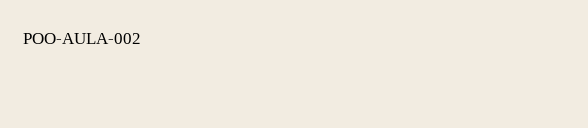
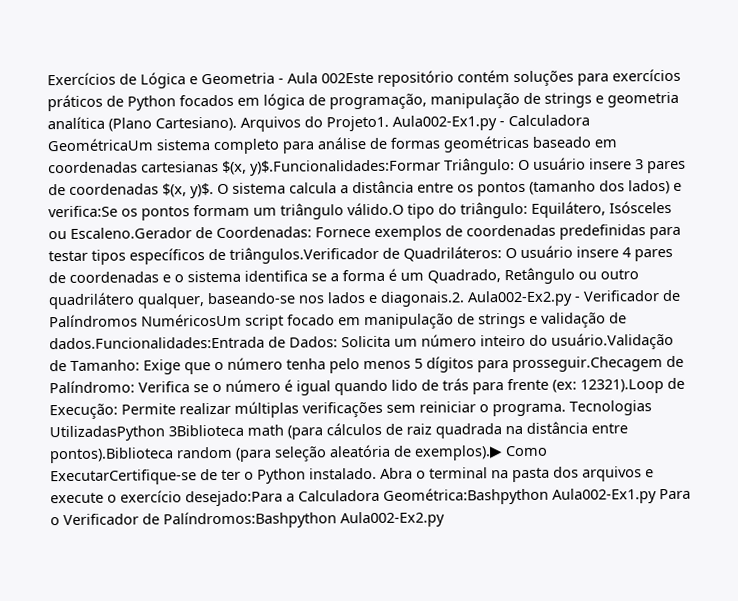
[23,33,141,44] POO-AULA-002 -> [47,68,681,89] [47,91,679,112] [47,114,590,132] [47,135,617,155] [48,157,686,176] [48,180,682,199] [48,200,672,221] [48,224,681,241] [48,245,673,265] [48,267,639,285] [48,289,681,310] [49,312,627,330] [49,332,674,350] [49,355,684,375] [49,377,685,396] [49,400,652,420] [49,421,628,442] [49,444,548,464] [50,466,654,486] [50,487,691,507] [50,511,445,529] Exercícios de Lógica e Geometria - Aula 002Este repositório contém soluções para exercícios práticos de Python focados em lógica de programação, manipulação de strings e geometria analítica (Plano Cartesiano). Arquivos do Projeto1. Aula002-Ex1.py - Calculadora GeométricaUm sistema completo para análise de formas geométricas baseado em coordenadas cartesianas $(x, y)$.Funcionalidades:Formar Triângulo: O usuário insere 3 pares de coordenadas $(x, y)$. O sistema calcula a distância entre os pontos (tamanho dos lados) e verifica:Se os pontos formam um triângulo válido.O tipo do triângulo: Equilátero, Isósceles ou Escaleno.Gerador de Coordenadas: Fornece exemplos de coordenadas predefinidas para testar tipos específicos de triângulos.Verificador de Quadriláteros: O usuário insere 4 pares de coordenadas e o sistema identifica se a forma é um Quadrado, Retângulo ou outro quadrilátero qualquer, baseando-se nos lados e diagonais.2. Aula002-Ex2.py - Verificador de Palíndromos NuméricosUm script focado em manipulação de strings e validação de dados.Funcionalidades:Entrada de Dados: Solicita um número inteiro do usuário.Validação de Tamanho: Exige que o número tenha pelo menos 5 dígitos para prosseguir.Checagem de Palíndromo: Verifica se o número é igual quando lido de trás para frente (ex: 12321).Loop de Execução: Permite realizar múltiplas verificações sem reiniciar o programa. Tecnologias UtilizadasPython 3Biblioteca math (para cálculos de raiz quadrada na distância entre pontos).Biblioteca random (para seleção aleatória de exemplos).▶ Como ExecutarCertifique-se de ter o Python instalado. Abra o terminal na pasta dos arquivos e execute o exercício desejado:Para a Calculadora Geométrica:Bashpython Aula002-Ex1.py Para o Verificador de Palíndromos:Bashpython Aula002-Ex2.py

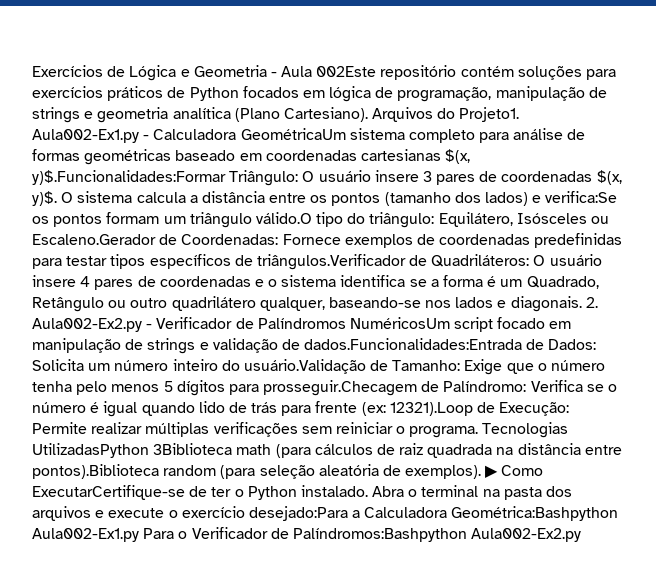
[380,291,465,307] diagonais.2. -> [510,296,598,312] diagonais. 2.
[414,445,503,461] exemplos).▶ -> [405,465,499,479] exemplos). ▶

